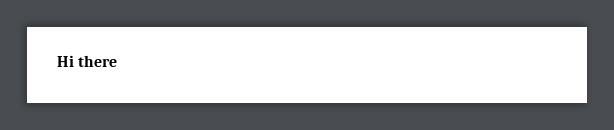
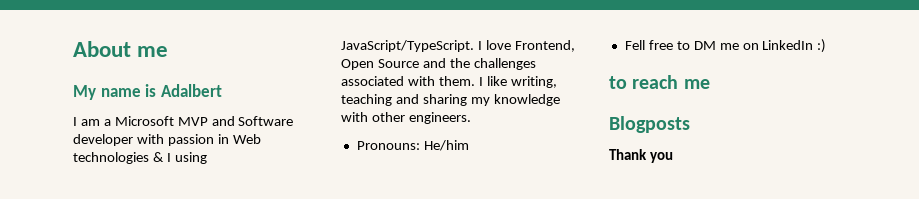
[57,55,118,67] Hi there -> [73,41,169,57] [73,84,222,100] [73,116,294,126] [73,134,261,146] [73,152,207,164] [341,40,575,52] [341,58,536,70] [341,76,557,88] [341,94,560,106] [341,112,471,124] [356,140,469,151] [624,39,827,53] [609,75,710,89] [609,116,690,133] [609,149,673,163] About me // My name is Adalbert // I am a Microsoft MVP and Software developer with passion in Web technologies & I using JavaScript/TypeScript. I love Frontend, Open Source and the challenges associated with them. I like writing, teaching and sharing my knowledge with other engineers. // Pronouns: He/him // Fell free to DM me on LinkedIn :) // to reach me // Blogposts // Thank you

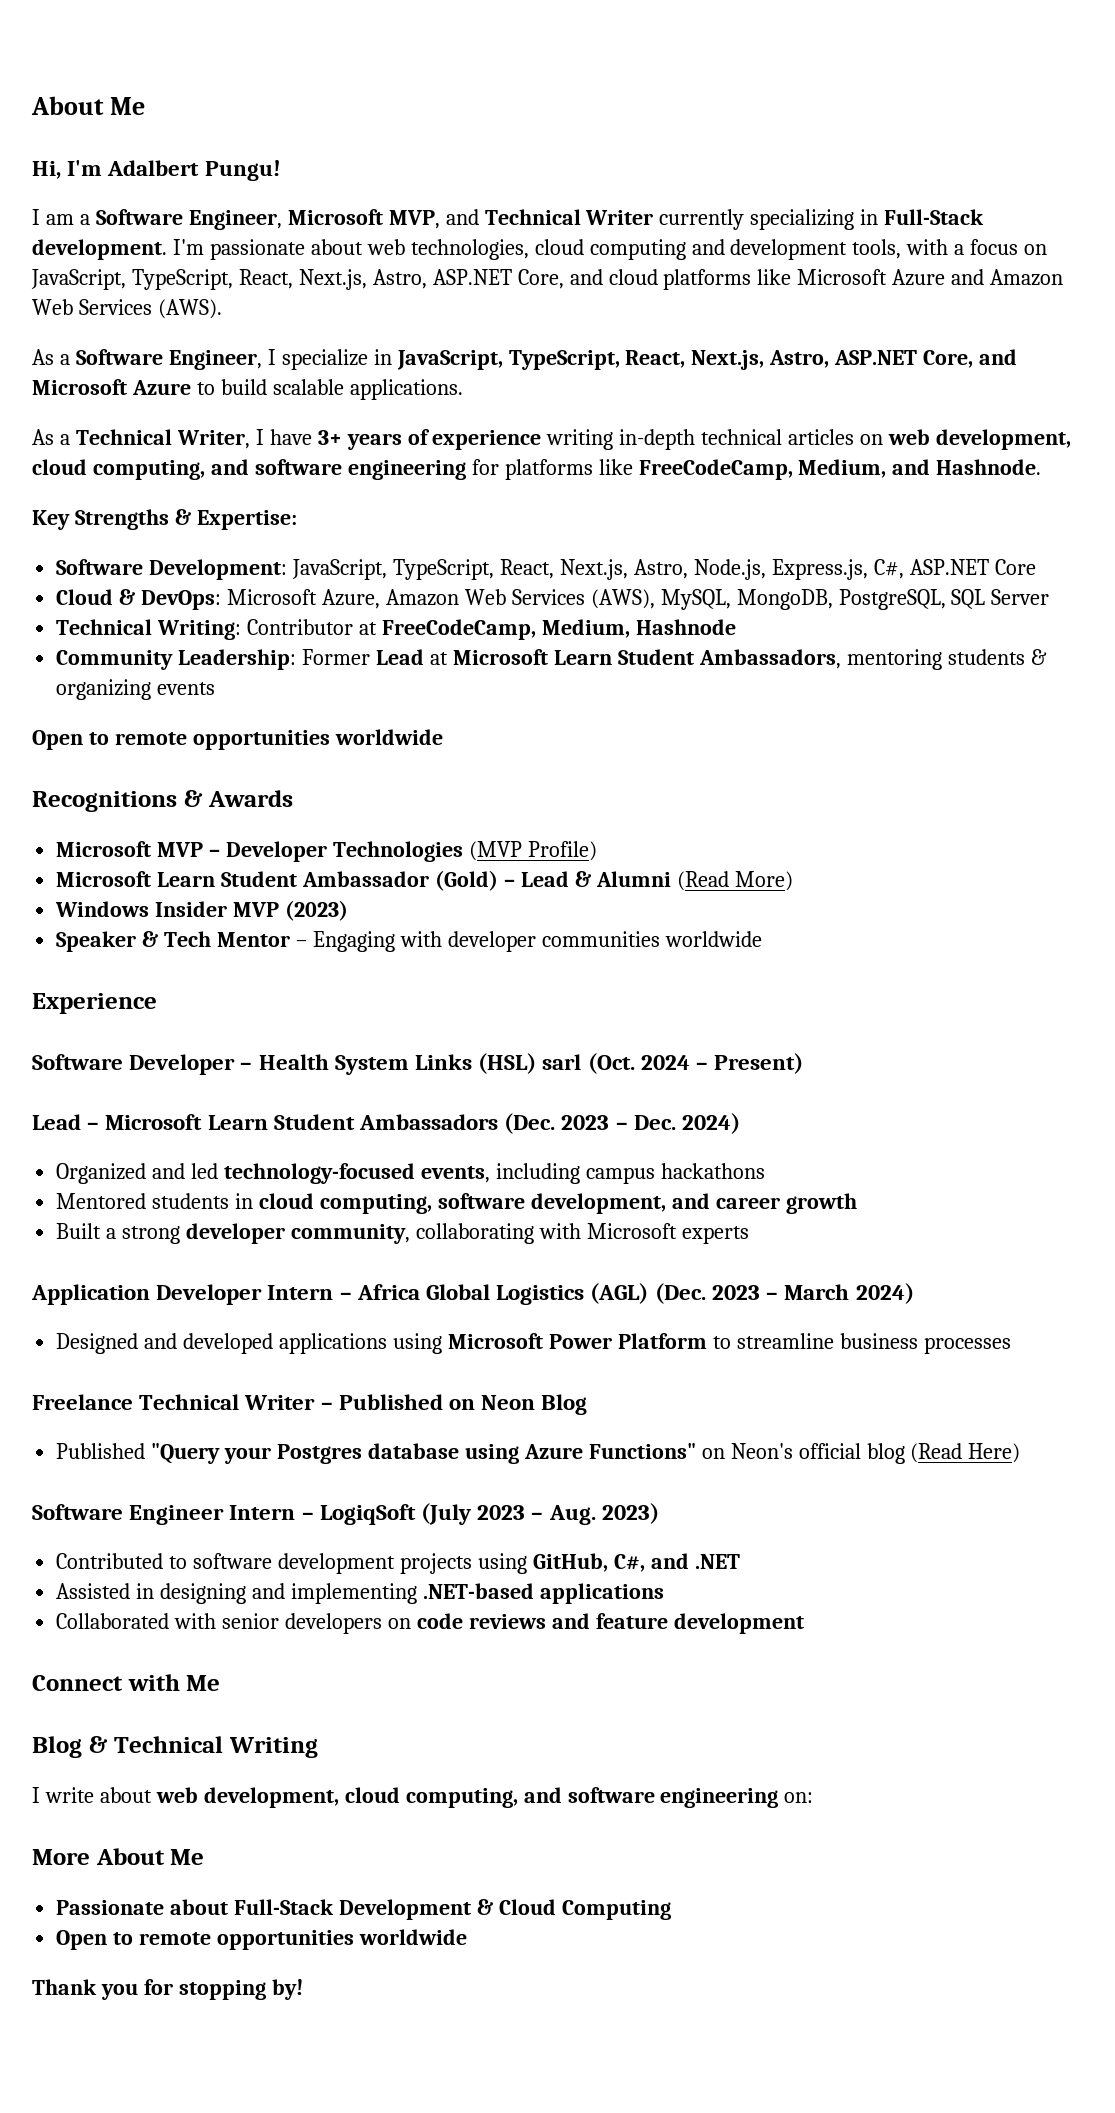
[73,41,169,57] [73,84,157,100] About me // My name is -> [31,96,145,115] [32,160,103,179] About Me // Hi, I'm
(222, 90) none -> [204,160,281,181] Pungu!
[114,116,294,126] [73,134,261,146] [73,152,207,164] [341,40,575,52] [341,58,536,70] [341,76,557,88] [341,94,560,106] [341,112,471,124] [356,140,469,151] [624,39,827,53] [609,75,710,89] [609,116,690,133] Microsoft MVP and Software developer with passion in Web technologies & I using JavaScript/TypeScript. I love Frontend, Open Source and the challenges associated with them. I like writing, teaching and sharing my knowledge with other engineers. // Pronouns: He/him // Fell free to DM me on LinkedIn :) // to reach me // Blogposts -> [95,209,985,230] [32,239,1048,260] [31,269,1064,290] [32,299,222,319] [32,349,1018,370] [32,379,463,400] [32,429,1072,450] [32,459,1042,480] [32,509,297,530] [56,559,1036,580] [56,589,1050,610] [56,619,736,640] [56,649,1047,670] [56,679,216,700] [32,729,443,750] [32,790,294,812] [56,841,597,862] [56,870,793,891] [55,900,349,921] [56,931,762,952] [32,993,157,1014] [32,1053,804,1075] [32,1113,741,1134] [56,1163,765,1184] [56,1193,857,1214] [56,1223,749,1244] [31,1283,914,1305] [56,1333,1011,1354] [32,1394,588,1415] [56,1443,1021,1464] [32,1503,659,1525] [56,1553,740,1574] [56,1583,664,1604] [56,1613,804,1634] [32,1674,221,1691] [32,1736,318,1758] [32,1787,814,1808] [32,1848,205,1865] [56,1899,671,1920] [56,1929,467,1950] Software Engineer, Microsoft MVP, and Technical Writer currently specializing in Full-Stack development. I'm passionate about web technologies, cloud computing and development tools, with a focus on JavaScript, TypeScript, React, Next.js, Astro, ASP.NET Core, and cloud platforms like Microsoft Azure and Amazon Web Services (AWS). // As a Software Engineer, I specialize in JavaScript, TypeScript, React, Next.js, Astro, ASP.NET Core, and Microsoft Azure to build scalable applications. // As a Technical Writer, I have 3+ years of experience writing in-depth technical articles on web development, cloud computing, and software engineering for platforms like FreeCodeCamp, Medium, and Hashnode. // Key Strengths & Expertise: // Software Development: JavaScript, TypeScript, React, Next.js, Astro, Node.js, Express.js, C#, ASP.NET Core // Cloud & DevOps: Microsoft Azure, Amazon Web Services (AWS), MySQL, MongoDB, PostgreSQL, SQL Server // Technical Writing: Contributor at FreeCodeCamp, Medium, Hashnode // Community Leadership: Former Lead at Microsoft Learn Student Ambassadors, mentoring students & organizing events // Open to remote opportunities worldwide // Recognitions & Awards // Microsoft MVP – Developer Technologies (MVP Profile) // Microsoft Learn Student Ambassador (Gold) – Lead & Alumni (Read More) // Windows Insider MVP (2023) // Speaker & Tech Mentor – Engaging with developer communities worldwide // Experience // Software Developer – Health System Links (HSL) sarl (Oct. 2024 – Present) // Lead – Microsoft Learn Student Ambassadors (Dec. 2023 – Dec. 2024) // Organized and led technology-focused events, including campus hackathons // Mentored students in cloud computing, software development, and career growth // Built a strong developer community, collaborating with Microsoft experts // Application Developer Intern – Africa Global Logistics (AGL) (Dec. 2023 – March 2024) // Designed and developed applications using Microsoft Power Platform to streamline business processes // Freelance Technical Writer – Published on Neon Blog // Published "Query your Postgres database using Azure Functions" on Neon's official blog (Read Here) // Software Engineer Intern – LogiqSoft (July 2023 – Aug. 2023) // Contributed to software development projects using GitHub, C#, and .NET // Assisted in designing and implementing .NET-based applications // Collaborated with senior developers on code reviews and feature development // Connect with Me // Blog & Technical Writing // I write about web development, cloud computing, and software engineering on: // More About Me // Passionate about Full-Stack Development & Cloud Computing // Open to remote opportunities worldwide
(673, 157) none -> [143,1979,303,2000] for stopping by!

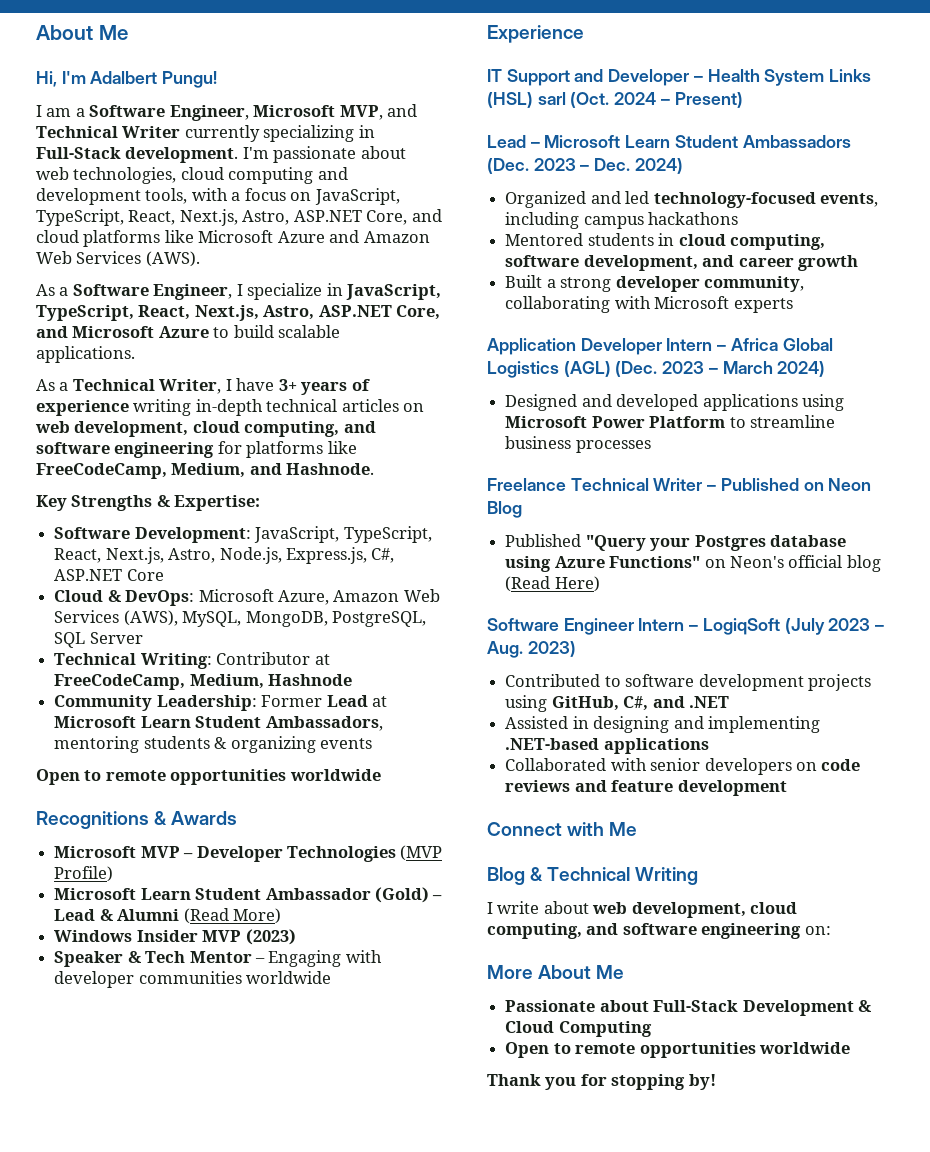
[32,1054,123,1070] Software -> [487,69,604,86] IT Support and

